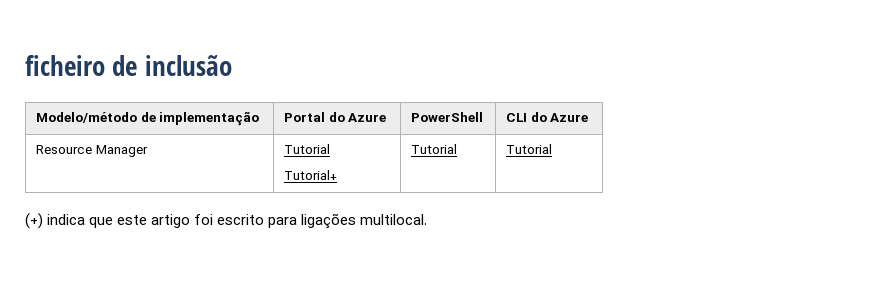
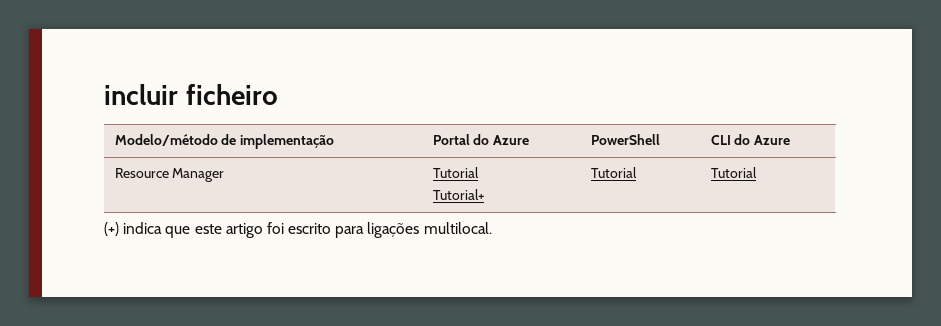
(25, 65) none -> [104,84,178,105] incluir
[112,55,232,76] de inclusão -> (278, 94) none

